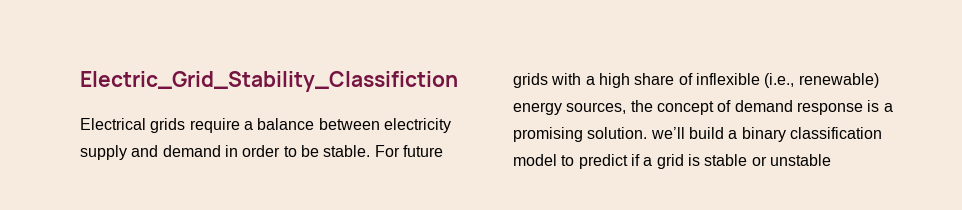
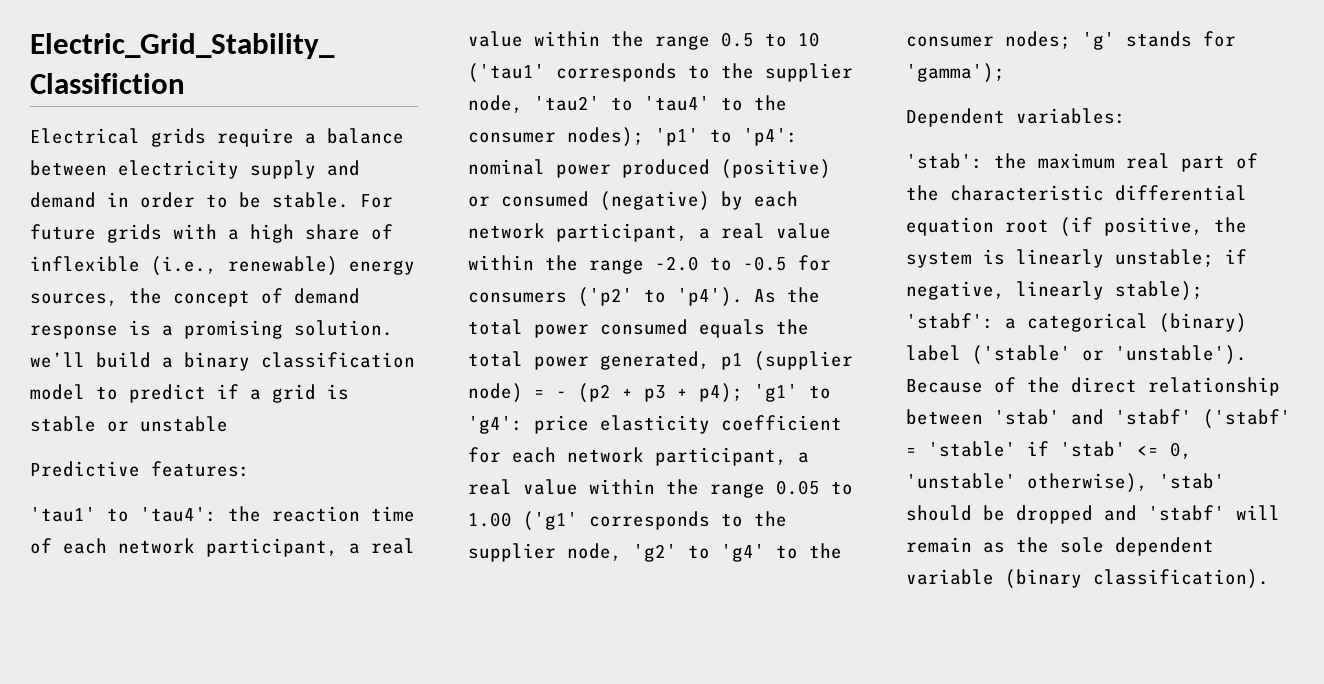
(831, 160) none -> [30,461,250,477] [30,506,415,522] [30,538,415,557] [468,31,820,50] [468,63,853,83] [468,95,787,113] [468,127,798,147] [468,159,831,179] [468,191,798,211] [468,223,831,242] [468,255,831,274] [468,287,820,307] [468,319,809,338] [468,351,853,371] [468,383,831,403] [468,415,842,434] [468,447,809,466] [468,479,853,498] [468,511,787,531] [468,543,842,562] [906,31,1236,50] [906,63,1005,83] [906,108,1126,127] [906,153,1258,172] [906,185,1247,201] [906,217,1247,237] [906,249,1247,268] [906,281,1203,301] [906,313,1247,333] [906,345,1247,365] [906,377,1280,396] [906,409,1291,429] [906,441,1192,459] [906,473,1225,493] [906,505,1280,524] [906,537,1214,556] [906,569,1269,589] // Predictive features: // 'tau1' to 'tau4': the reaction time of each network participant, a real value within the range 0.5 to 10 ('tau1' corresponds to the supplier node, 'tau2' to 'tau4' to the consumer nodes); 'p1' to 'p4': nominal power produced (positive) or consumed (negative) by each network participant, a real value within the range -2.0 to -0.5 for consumers ('p2' to 'p4'). As the total power consumed equals the total power generated, p1 (supplier node) = - (p2 + p3 + p4); 'g1' to 'g4': price elasticity coefficient for each network participant, a real value within the range 0.05 to 1.00 ('g1' corresponds to the supplier node, 'g2' to 'g4' to the consumer nodes; 'g' stands for 'gamma'); // Dependent variables: // 'stab': the maximum real part of the characteristic differential equation root (if positive, the system is linearly unstable; if negative, linearly stable); 'stabf': a categorical (binary) label ('stable' or 'unstable'). Because of the direct relationship between 'stab' and 'stabf' ('stabf' = 'stable' if 'stab' <= 0, 'unstable' otherwise), 'stab' should be dropped and 'stabf' will remain as the sole dependent variable (binary classification).

